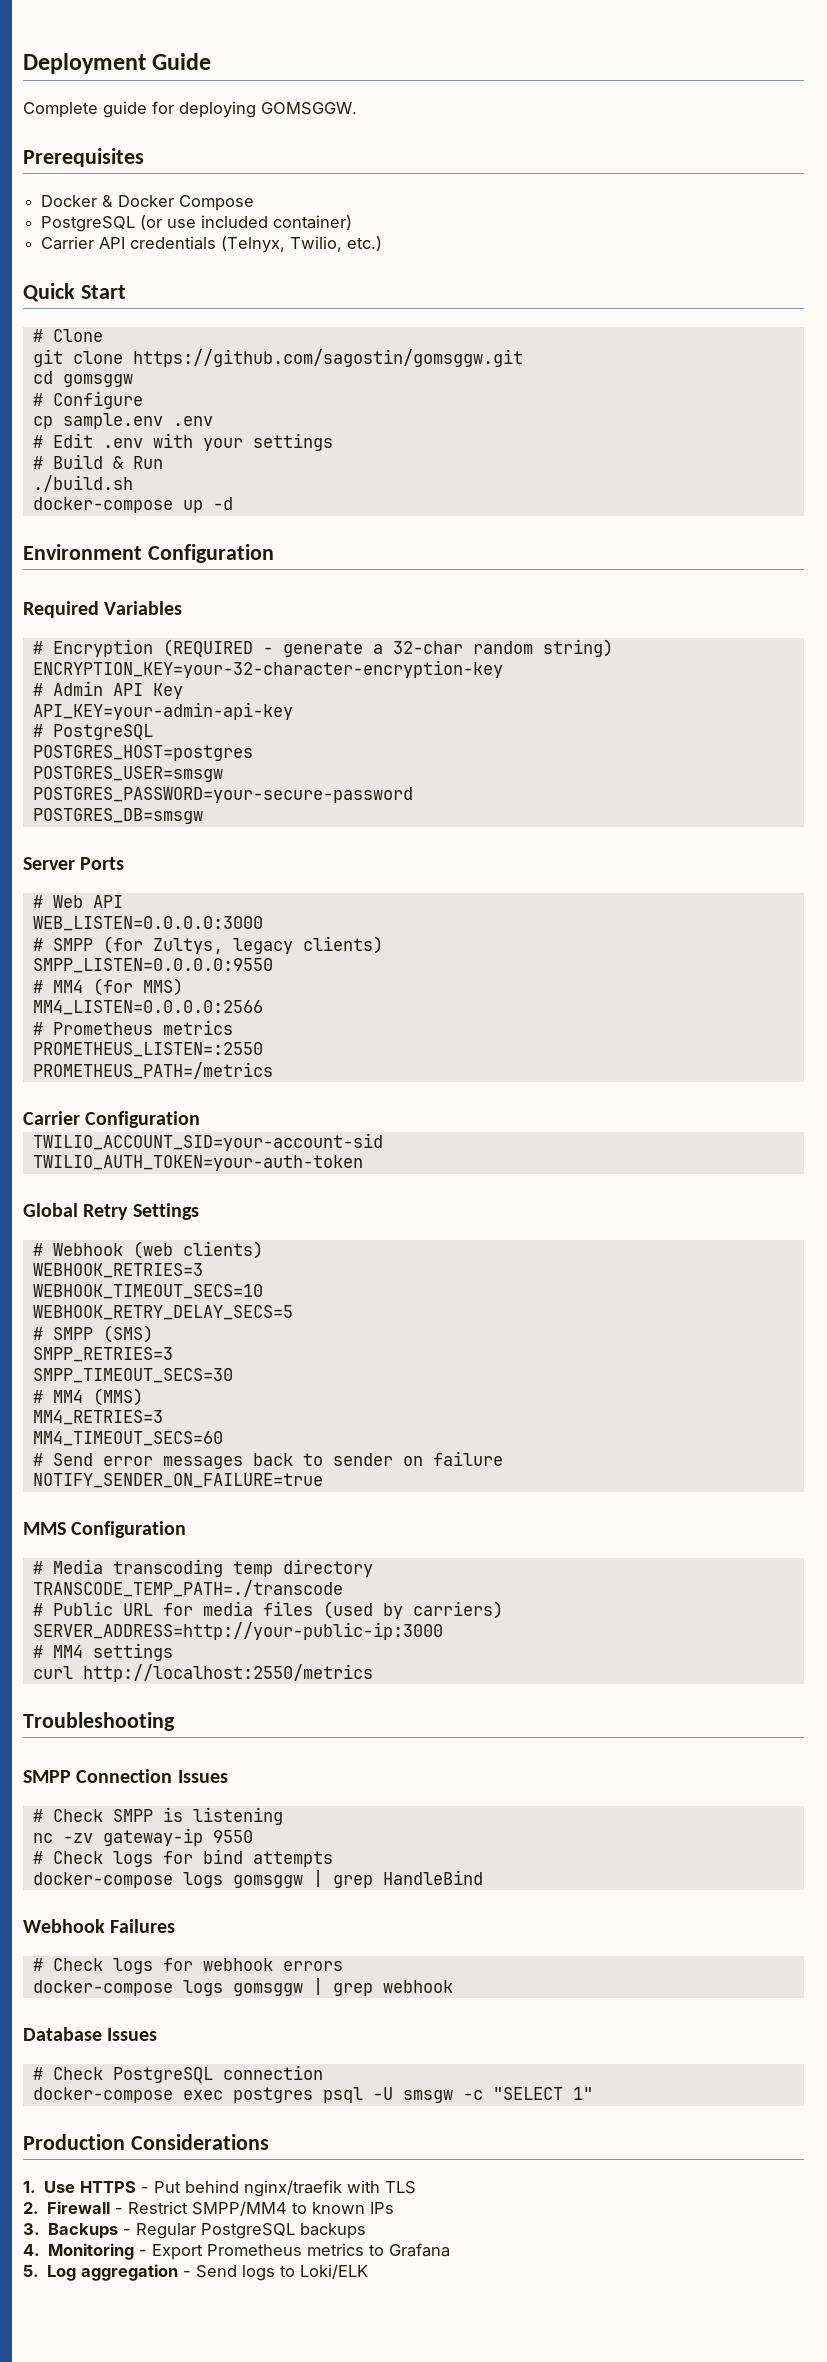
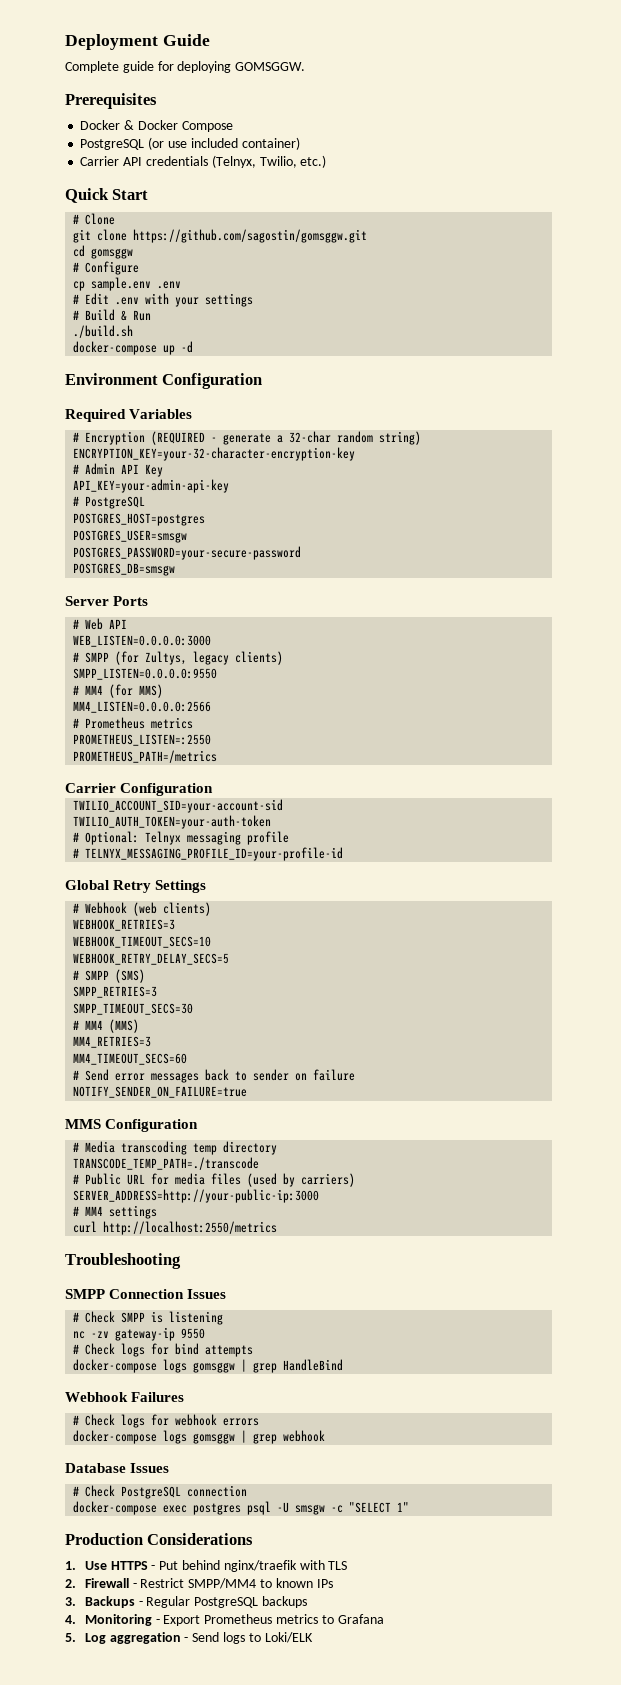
(363, 1163) none -> [73,831,290,845] [73,847,344,861] // # Optional: Telnyx messaging profile // # TELNYX_MESSAGING_PROFILE_ID=your-profile-id

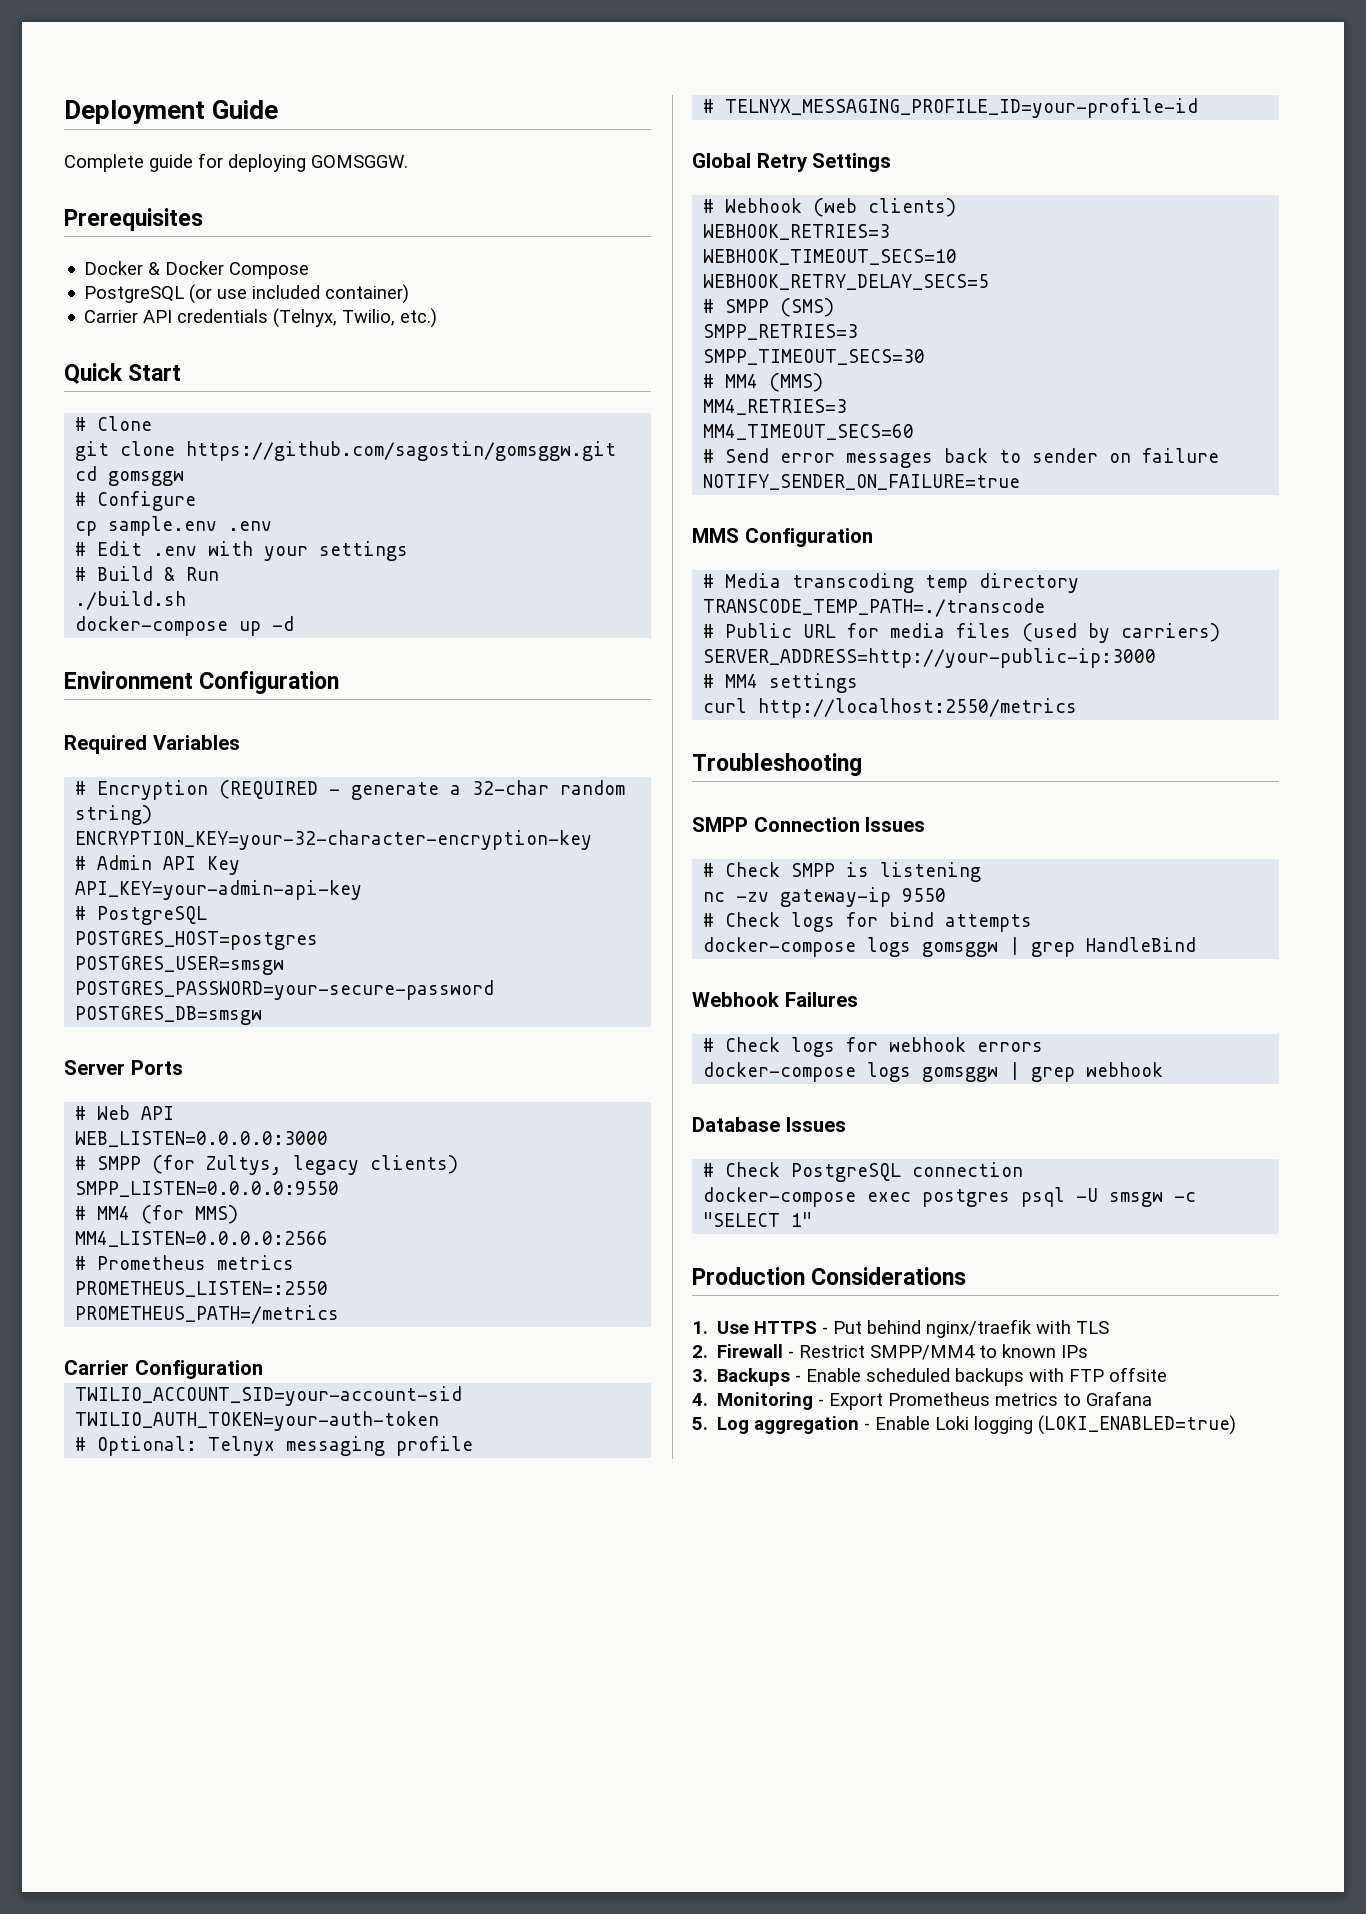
[146,1596,259,1608] Regular PostgreSQL -> [806,1368,951,1382] Enable scheduled
(307, 1602) none -> [1029,1367,1168,1382] with FTP offsite
[192,1632,313,1644] Send logs to Loki/ELK -> [875,1415,1237,1435] Enable Loki logging (LOKI_ENABLED=true)

